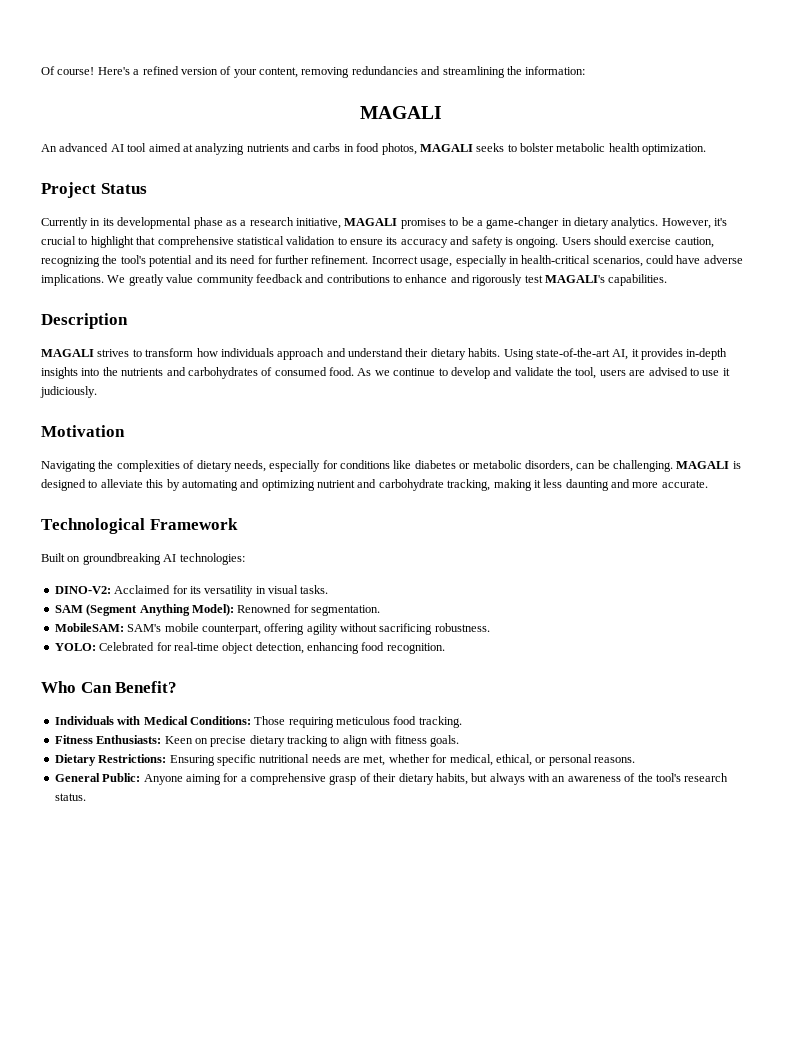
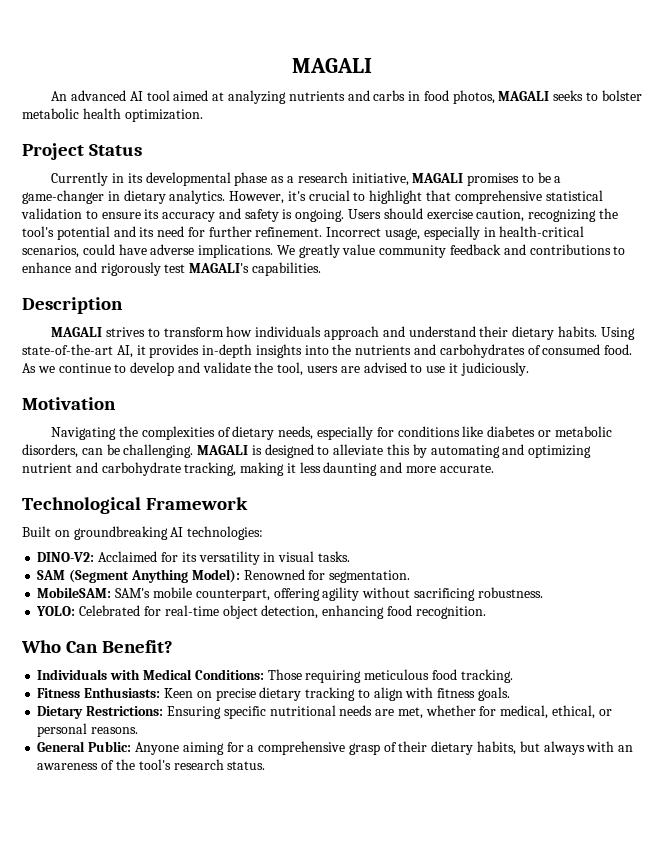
[41,66,586,78] Of course! Here's a refined version of your content, removing redundancies and streamlining the information: // -> (292, 65) none

